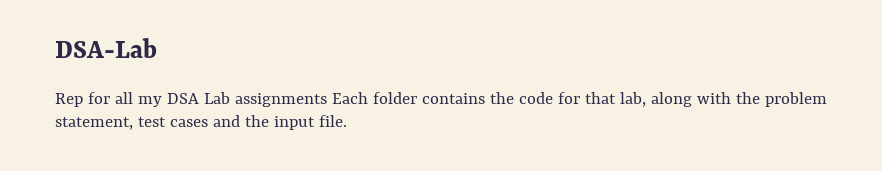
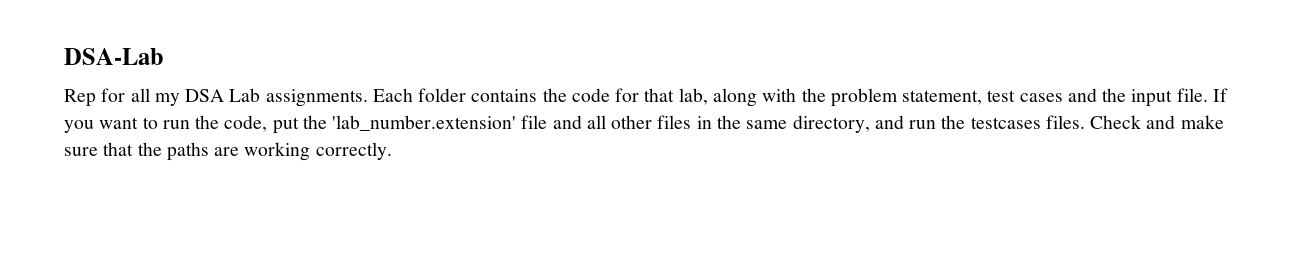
[235,93,327,107] assignments -> [265,89,368,107] assignments.
(347, 121) none -> [1212,88,1228,102] [64,115,1224,134] [64,142,392,161] If you want to run the code, put the 'lab_number.extension' file and all other files in the same directory, and run the testcases files. Check and make sure that the paths are working correctly.

